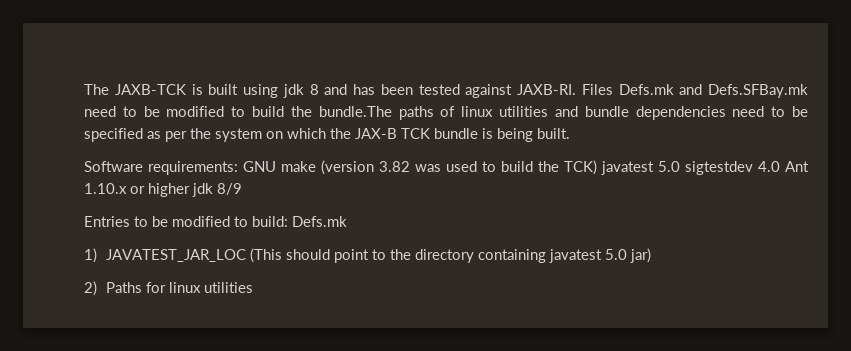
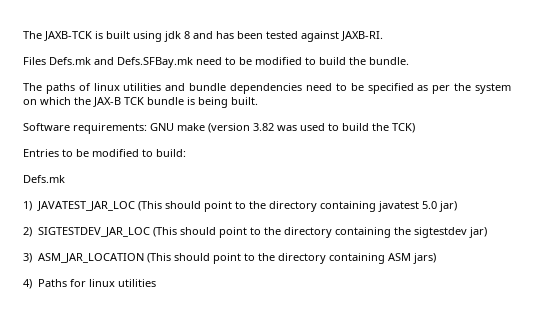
(576, 89) none -> (383, 36) //
[318,106,392,117] bundle.The -> [369,57,409,65] [23,83,42,91] bundle. // The
[601,161,809,175] [84,183,242,197] javatest 5.0 sigtestdev 4.0 Ant 1.10.x or higher jdk 8/9 -> (415, 128) none
(288, 221) none -> (186, 153) //
(97, 288) none -> [37,227,487,238] [23,253,436,264] [23,279,32,289] SIGTESTDEV_JAR_LOC (This should point to the directory containing the sigtestdev jar) // 3) ASM_JAR_LOCATION (This should point to the directory containing ASM jars) // 4)

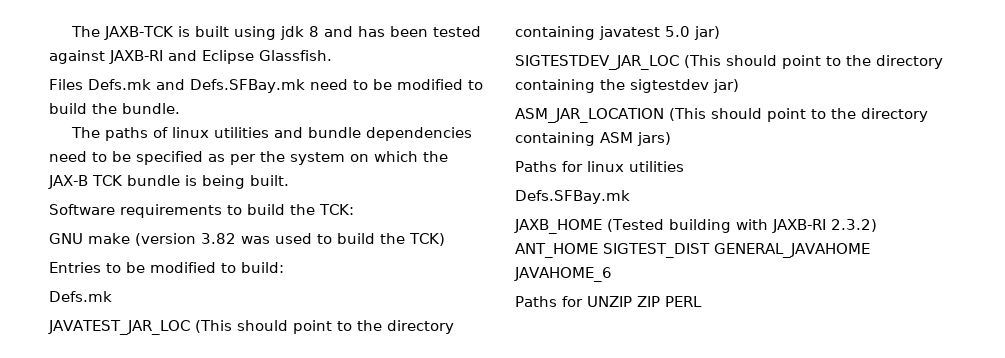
[341,31,383,41] JAXB-RI. -> [109,50,332,64] JAXB-RI and Eclipse Glassfish.
[73,123,147,134] requirements: -> [120,204,354,218] requirements to build the TCK: //
[23,201,32,211] 1) -> (112, 296) none
[23,227,32,237] 2) -> (720, 33) none
[23,253,32,263] 3) -> (739, 86) none
[23,279,32,289] 4) -> (671, 139) none
(156, 283) none -> [515,190,630,204] [514,219,877,234] [515,243,870,258] [514,267,612,282] [515,296,702,307] // Defs.SFBay.mk // JAXB_HOME (Tested building with JAXB-RI 2.3.2) ANT_HOME SIGTEST_DIST GENERAL_JAVAHOME JAVAHOME_6 // Paths for UNZIP ZIP PERL

